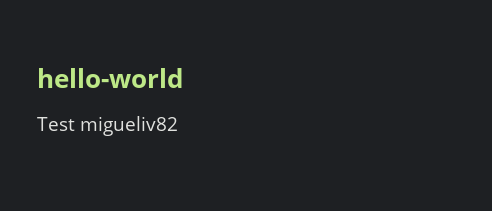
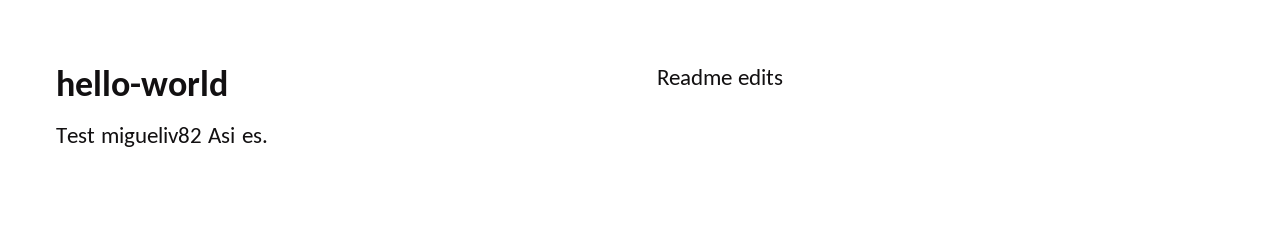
(178, 126) none -> [208,127,268,143] [657,69,784,85] Asi es. // Readme edits

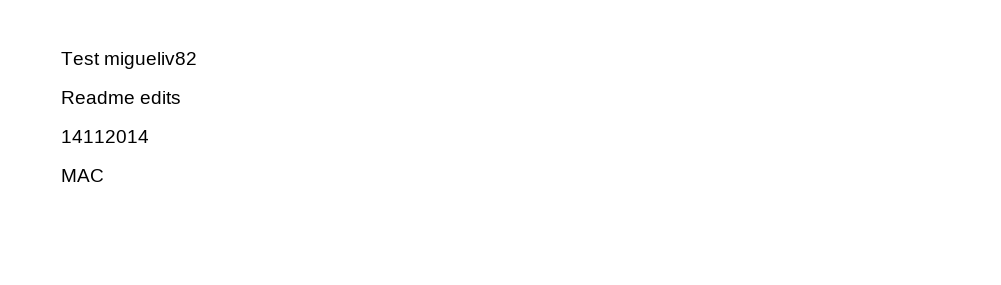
[56,70,228,96] hello-world // -> (61, 58) none
[208,127,268,143] Asi es. -> (198, 60) none
(784, 77) none -> [61,130,149,143] [61,169,104,182] // 14112014 // MAC

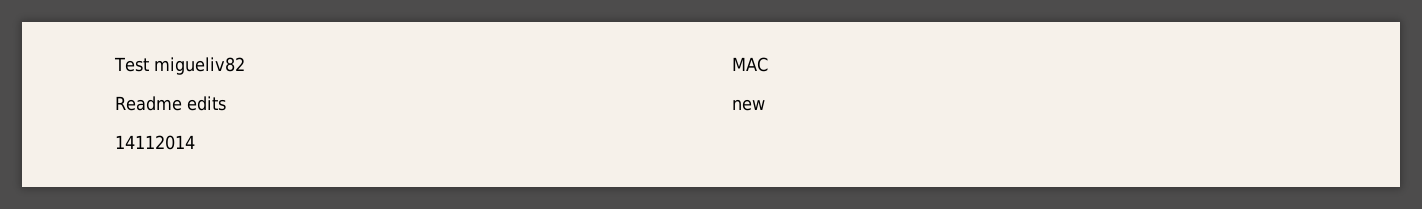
(104, 175) none -> [732,99,765,111] // new

